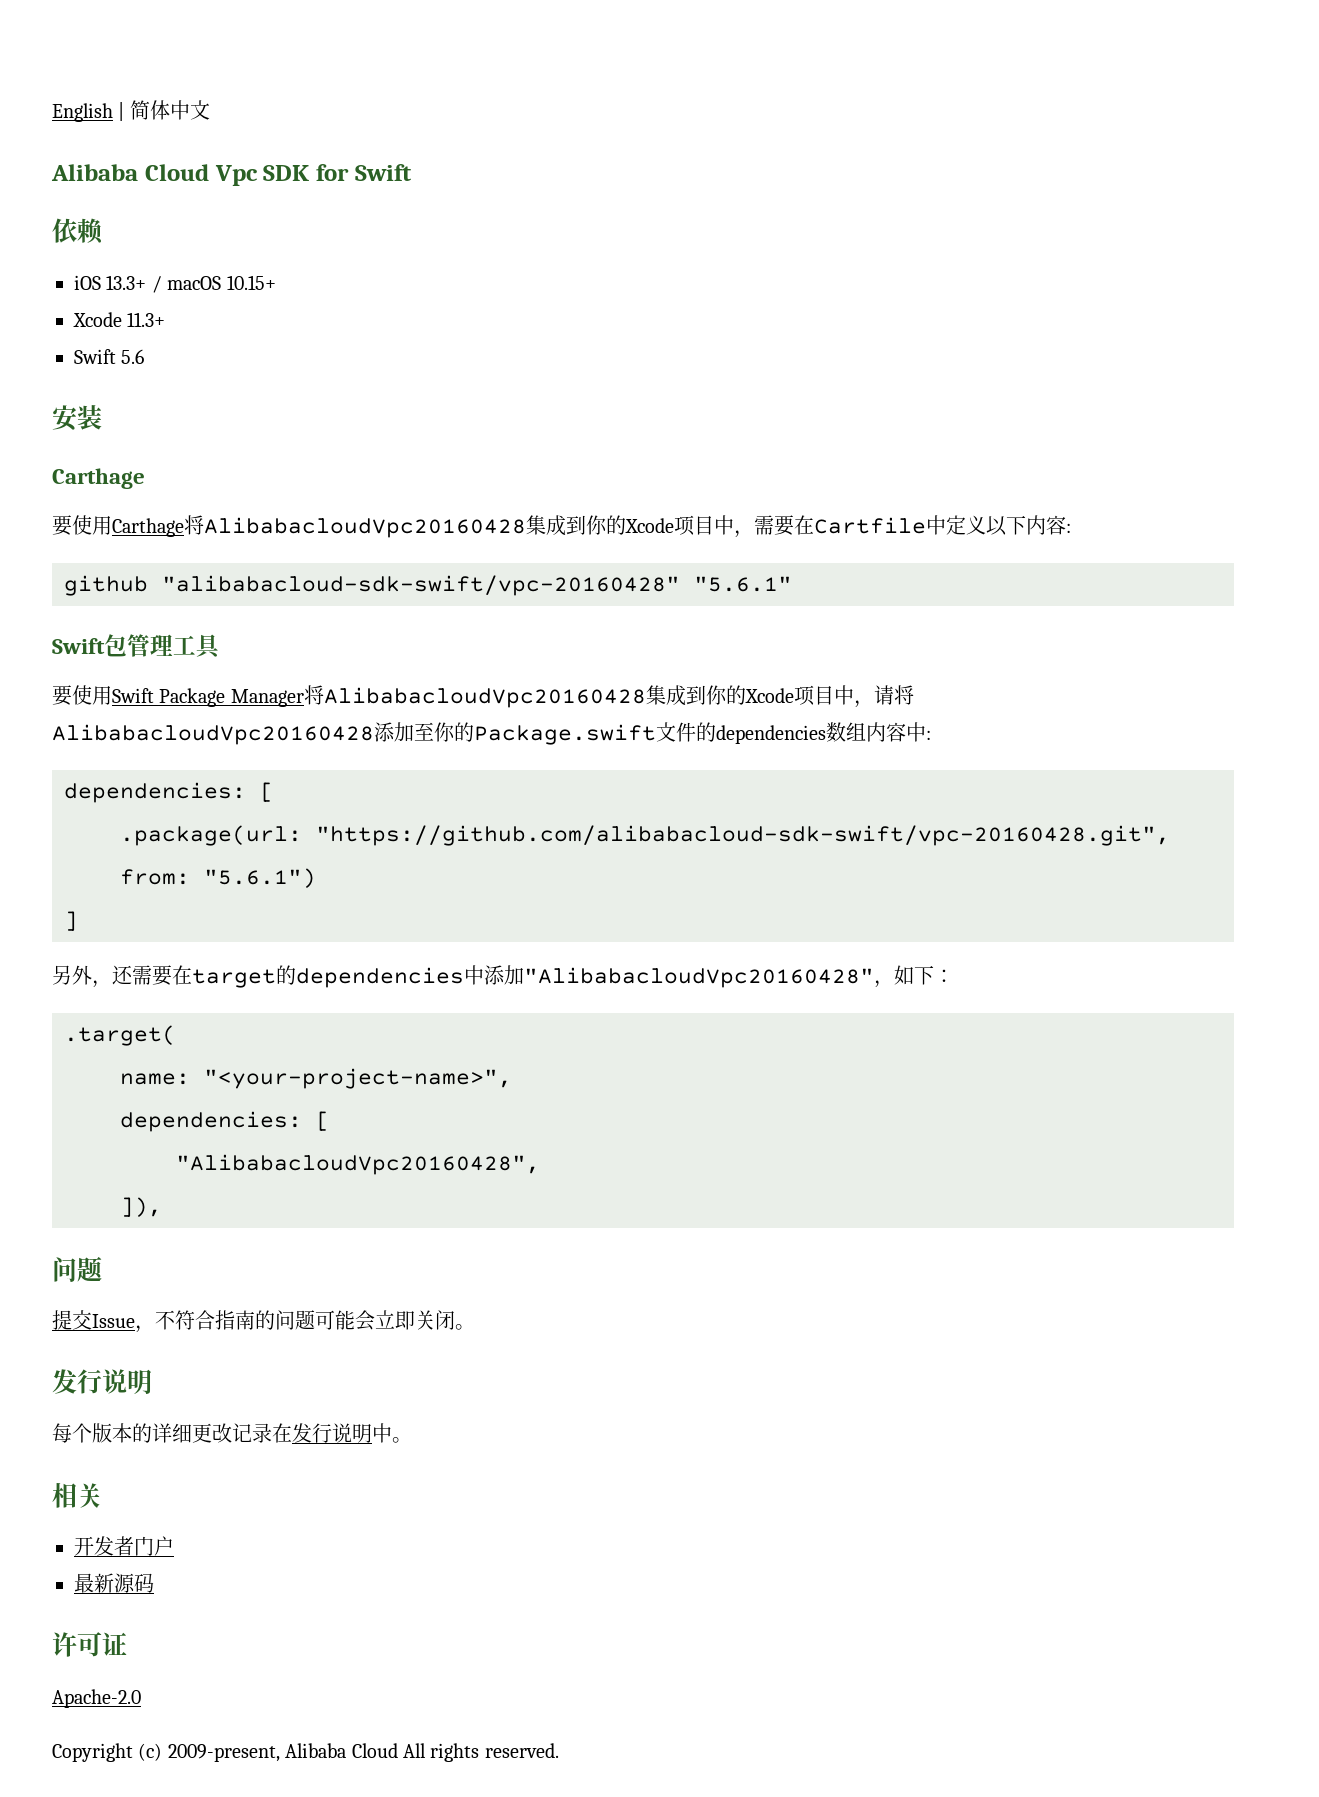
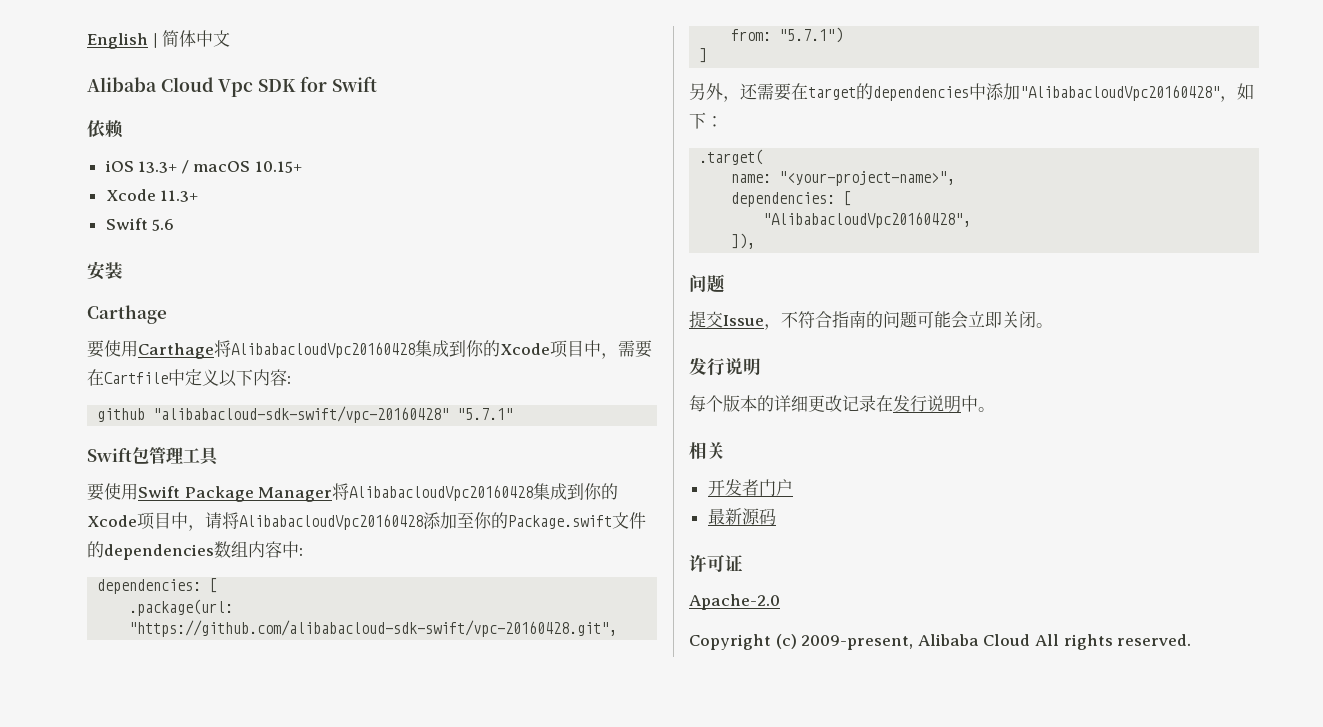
[694,576,792,592] "5.6.1" -> [457,408,514,420] "5.7.1"
[204,868,316,888] "5.6.1") -> [779,27,844,43] "5.7.1")

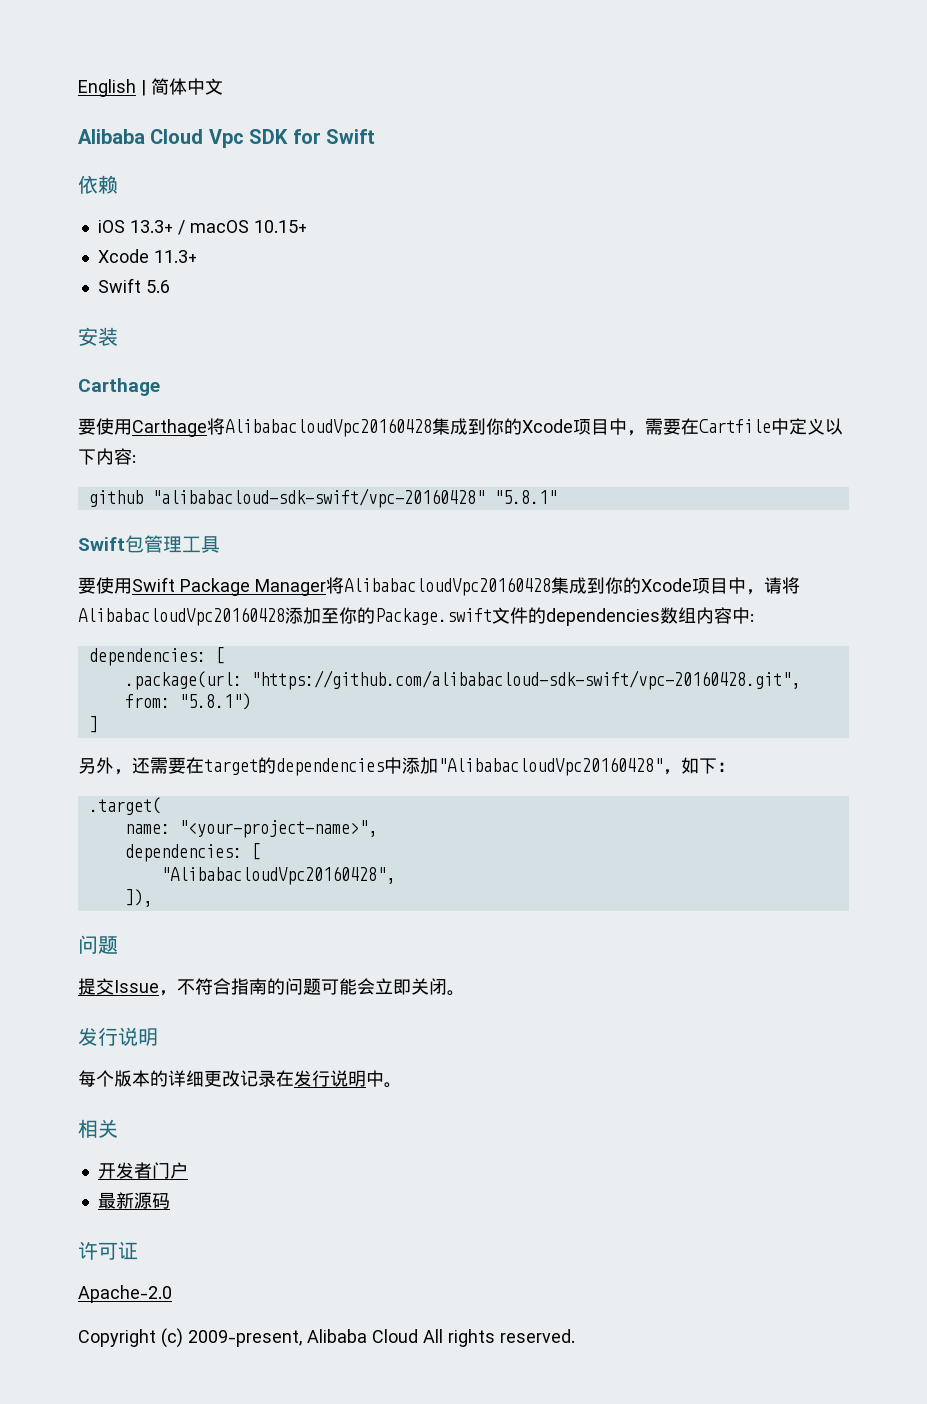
[457,408,514,420] "5.7.1" -> [493,490,557,504] "5.8.1"
[779,27,844,43] "5.7.1") -> [178,693,251,710] "5.8.1")

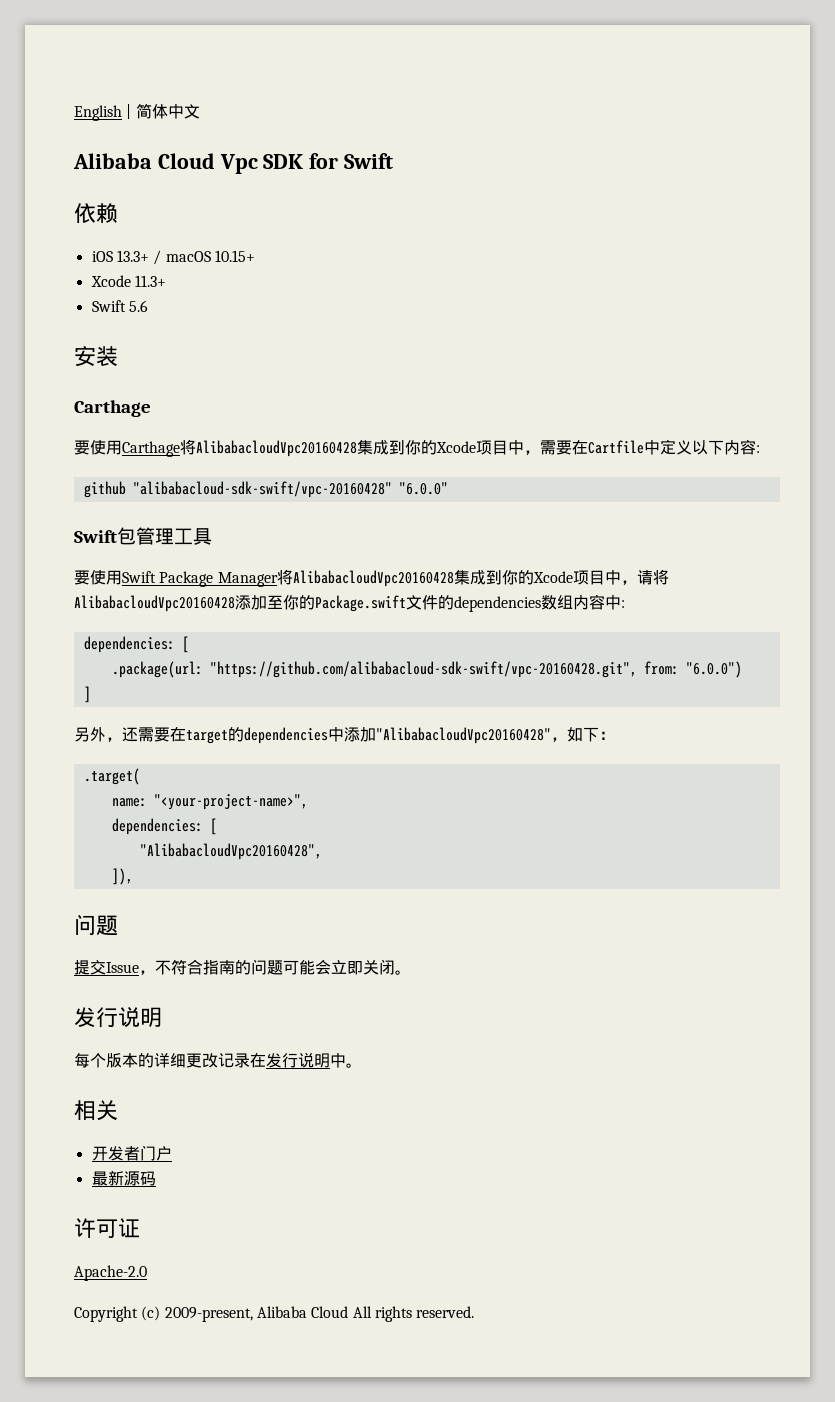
[493,490,557,504] "5.8.1" -> [398,482,448,495] "6.0.0"
[178,693,251,710] "5.8.1") -> [685,661,742,678] "6.0.0")

